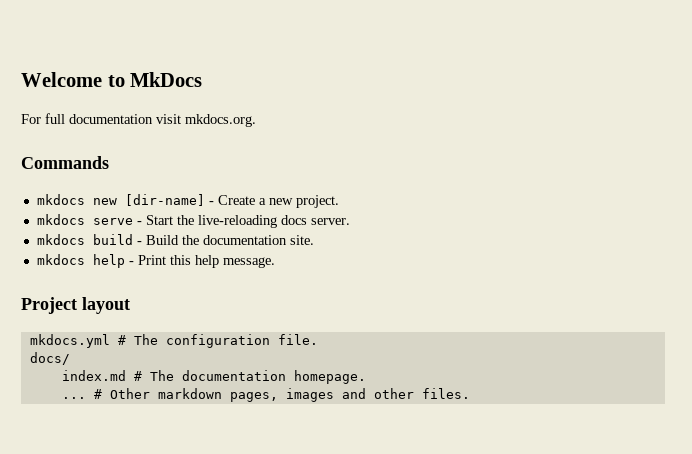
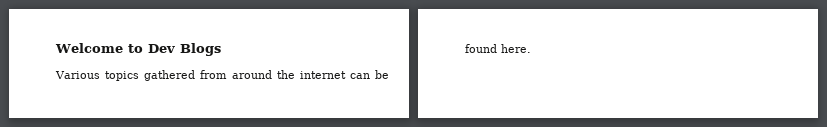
[130,72,203,87] [21,113,256,127] [21,156,109,169] [36,194,339,208] [36,214,350,228] [36,234,314,245] [36,254,275,268] [21,297,130,314] [29,334,318,348] [29,352,70,365] [61,370,366,384] [61,388,470,402] MkDocs // For full documentation visit mkdocs.org. // Commands // mkdocs new [dir-name] - Create a new project. // mkdocs serve - Start the live-reloading docs server. // mkdocs build - Build the documentation site. // mkdocs help - Print this help message. // Project layout // mkdocs.yml # The configuration file. // docs/ // index.md # The documentation homepage. // ... # Other markdown pages, images and other files. -> [147,43,221,56] [55,70,389,81] [465,44,531,53] Dev Blogs // Various topics gathered from around the internet can be found here.

